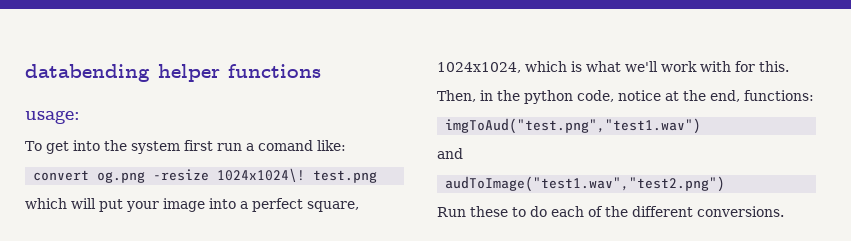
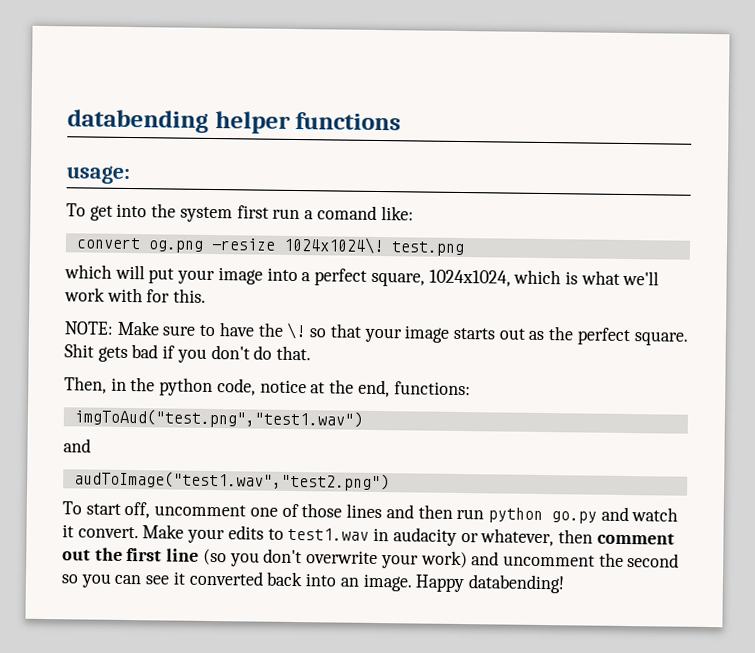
(789, 66) none -> [64,320,688,346] [64,343,312,363] // NOTE: Make sure to have the \! so that your image starts out as the perfect square. Shit gets bad if you don't do that.
[437,206,784,217] Run these to do each of the different conversions. -> [62,501,679,524] [62,524,675,547] [62,547,680,569] [61,570,565,594] To start off, uncomment one of those lines and then run python go.py and watch it convert. Make your edits to test1.wav in audacity or whatever, then comment out the first line (so you don't overwrite your work) and uncomment the second so you can see it converted back into an image. Happy databending!

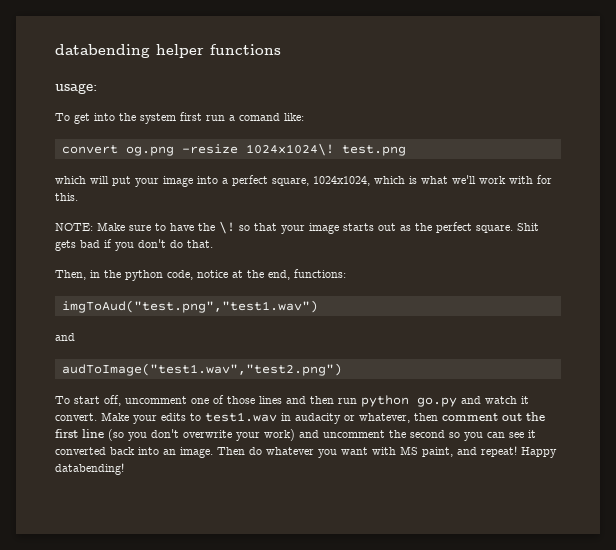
(413, 582) none -> [217,446,517,458] Then do whatever you want with MS paint, and repeat!

